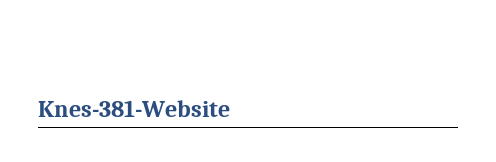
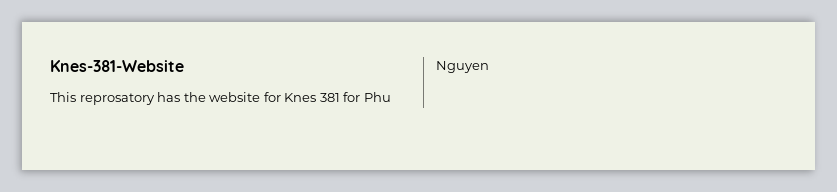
(230, 108) none -> [50,92,391,105] [436,61,489,73] // This reprosatory has the website for Knes 381 for Phu Nguyen

